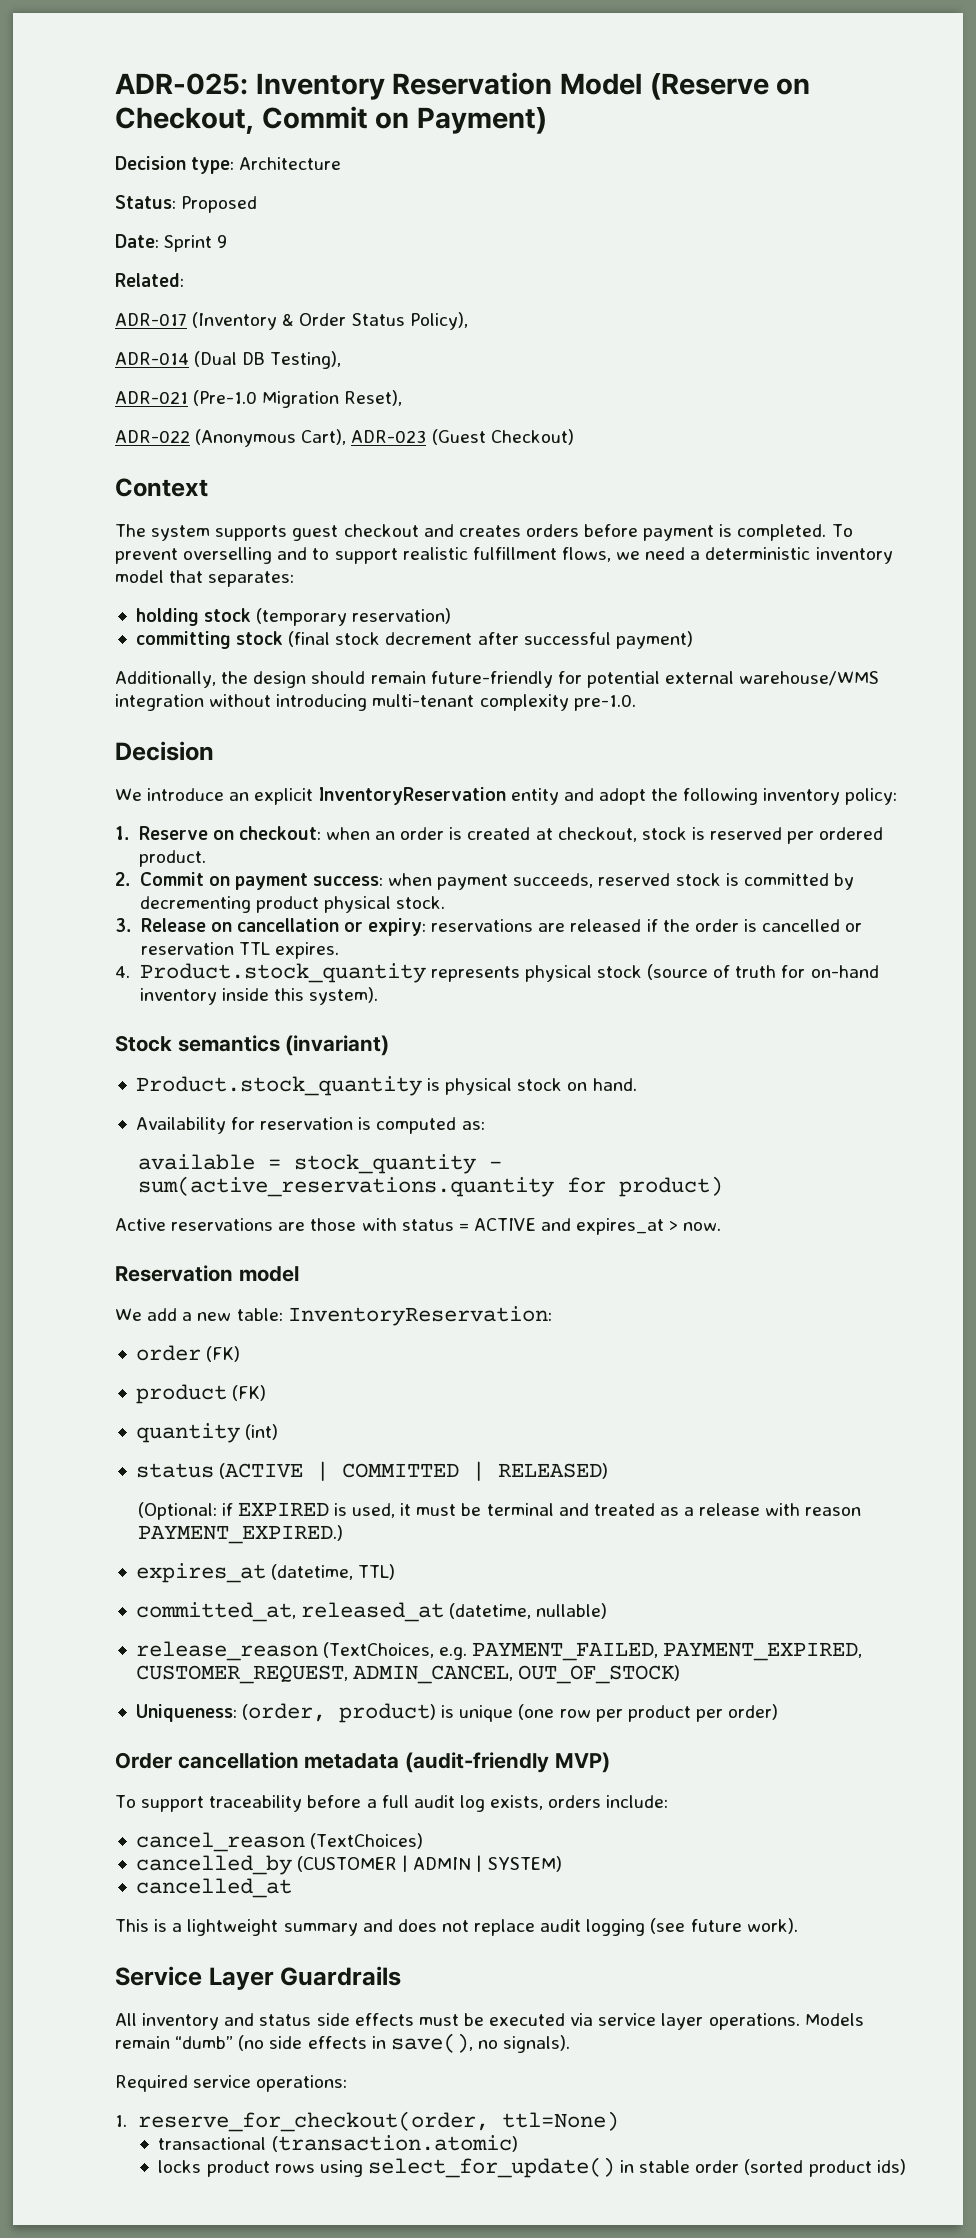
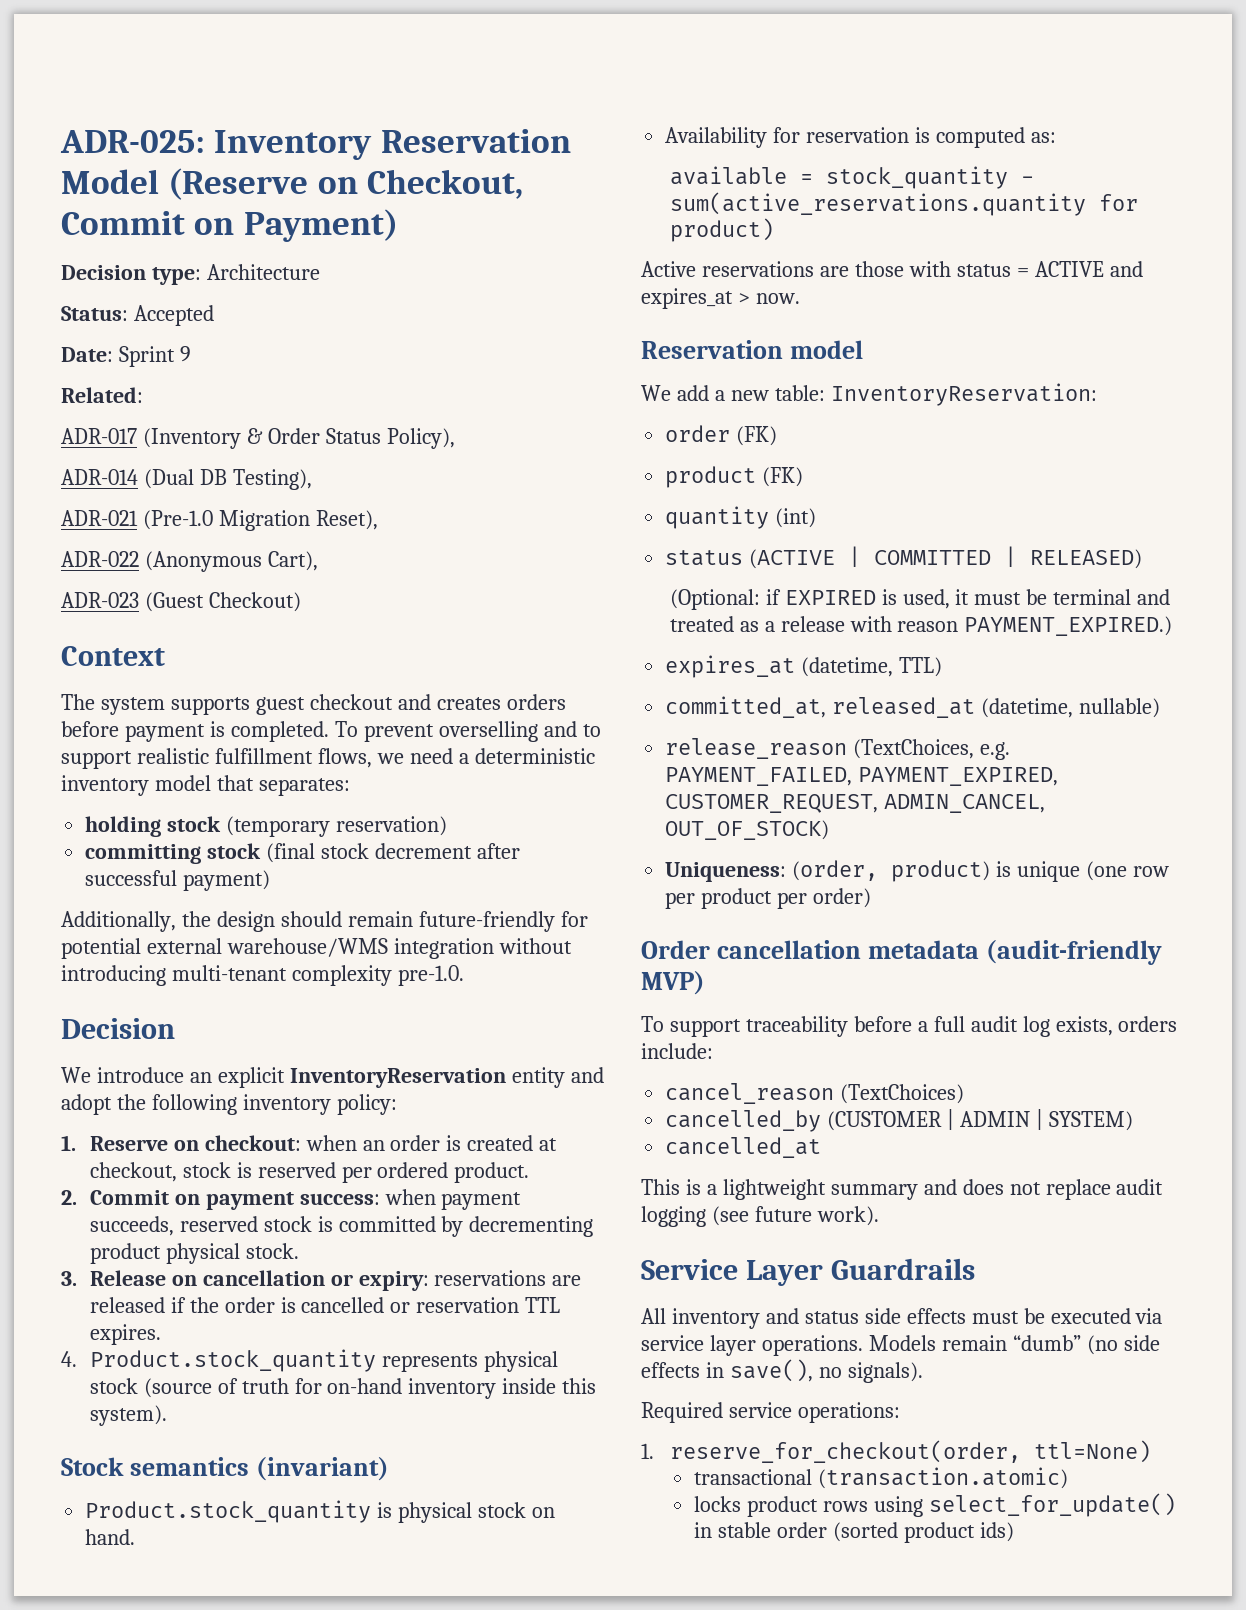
[181,196,258,213] Proposed -> [133,305,214,326] Accepted
(347, 437) none -> (318, 561) //

